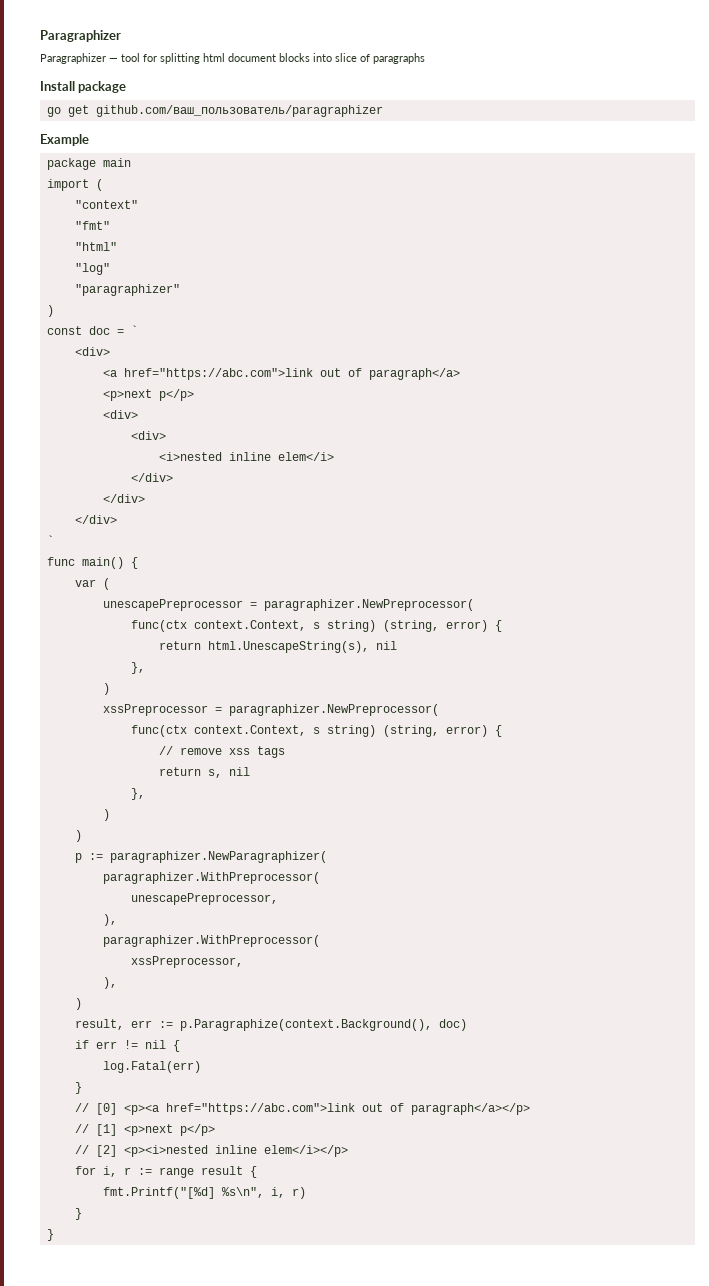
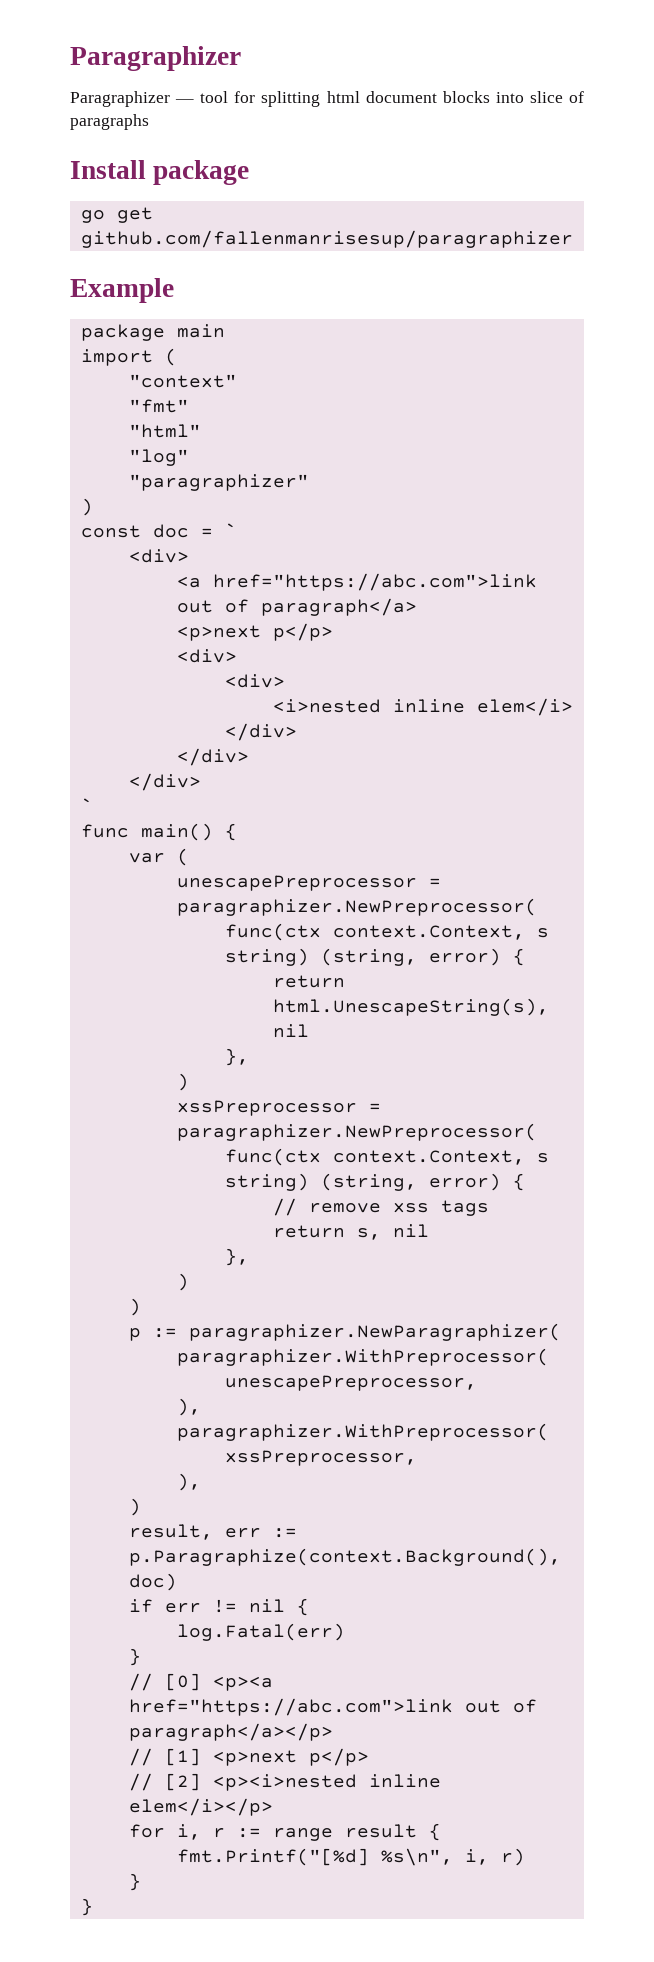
[95,105,383,117] github.com/ваш_пользователь/paragraphizer -> [80,230,573,248] github.com/fallenmanrisesup/paragraphizer

